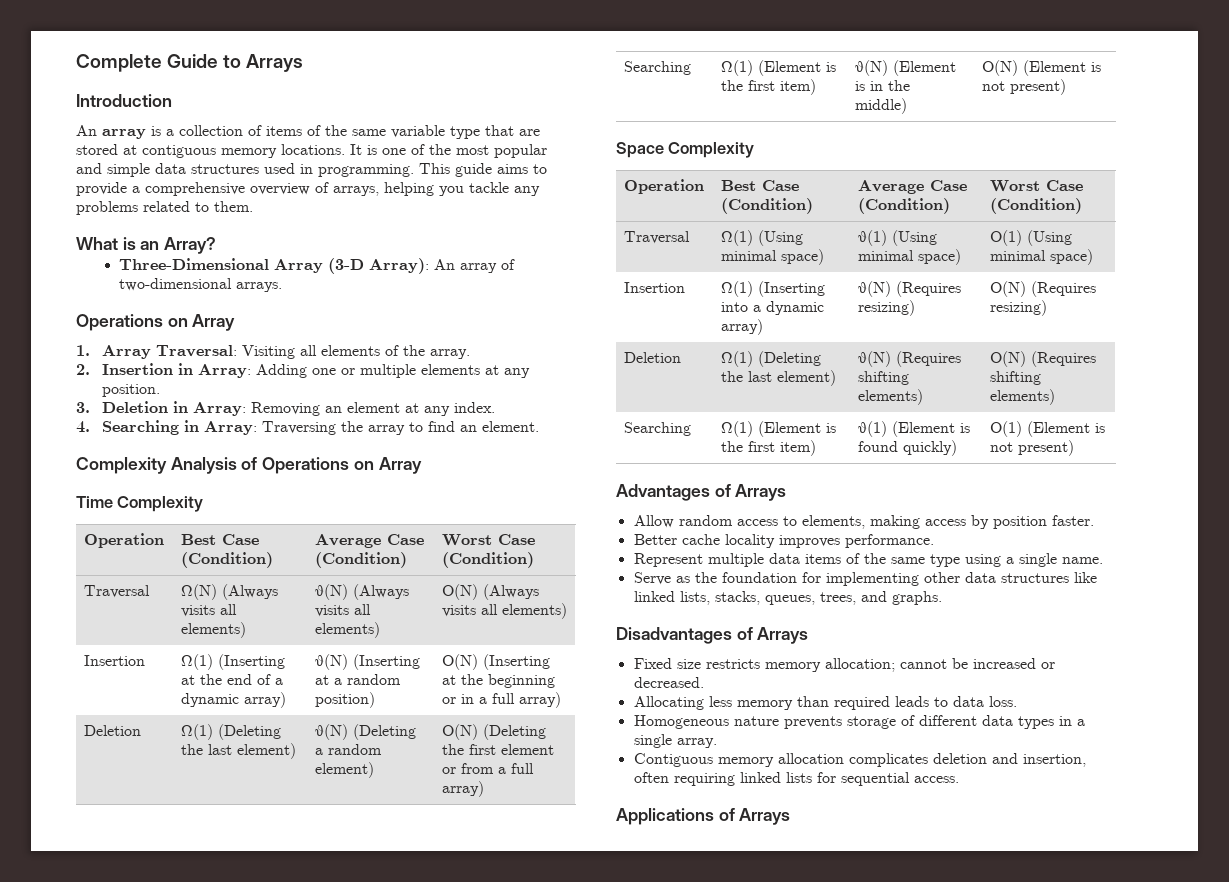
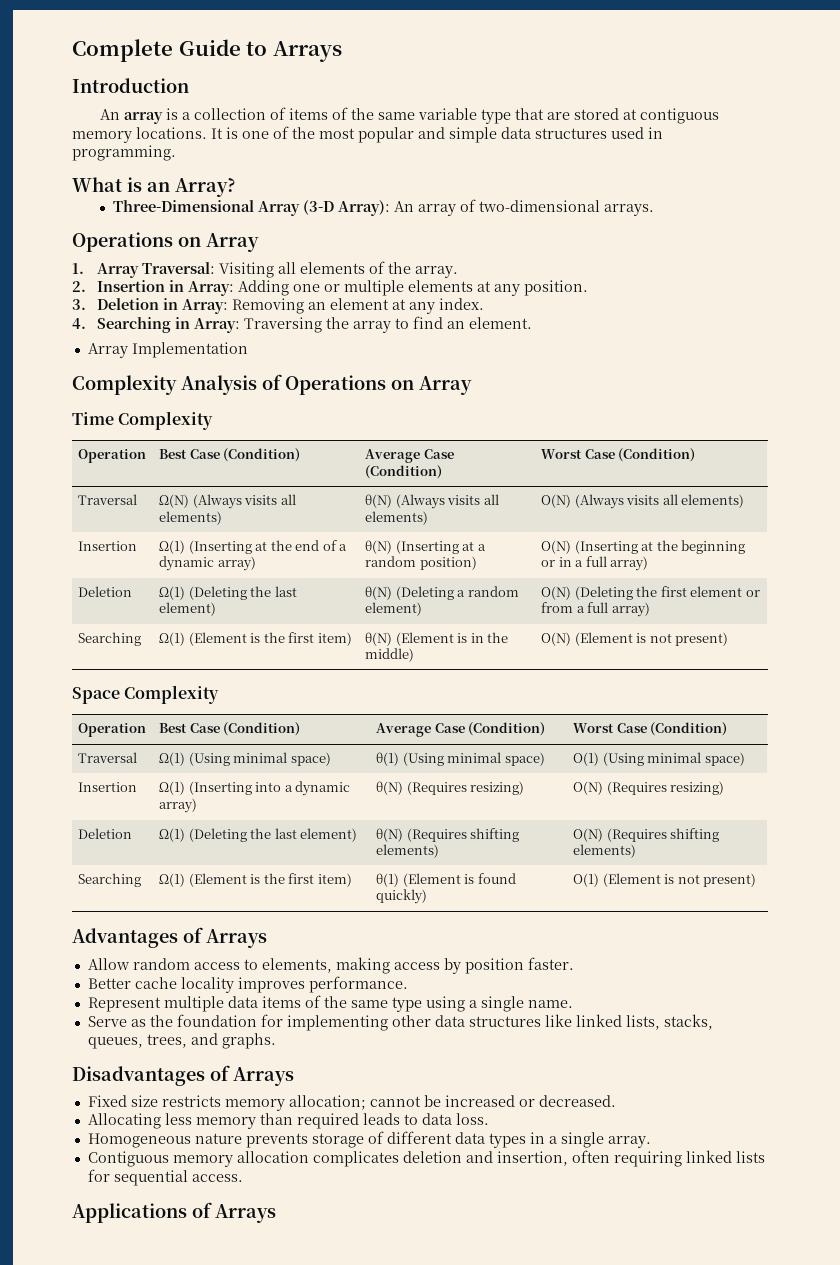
[419,163,547,177] [76,182,540,196] [76,201,253,215] This guide aims to provide a comprehensive overview of arrays, helping you tackle any problems related to them. -> (176, 153) none
(539, 426) none -> [87,342,248,358] // Array Implementation

